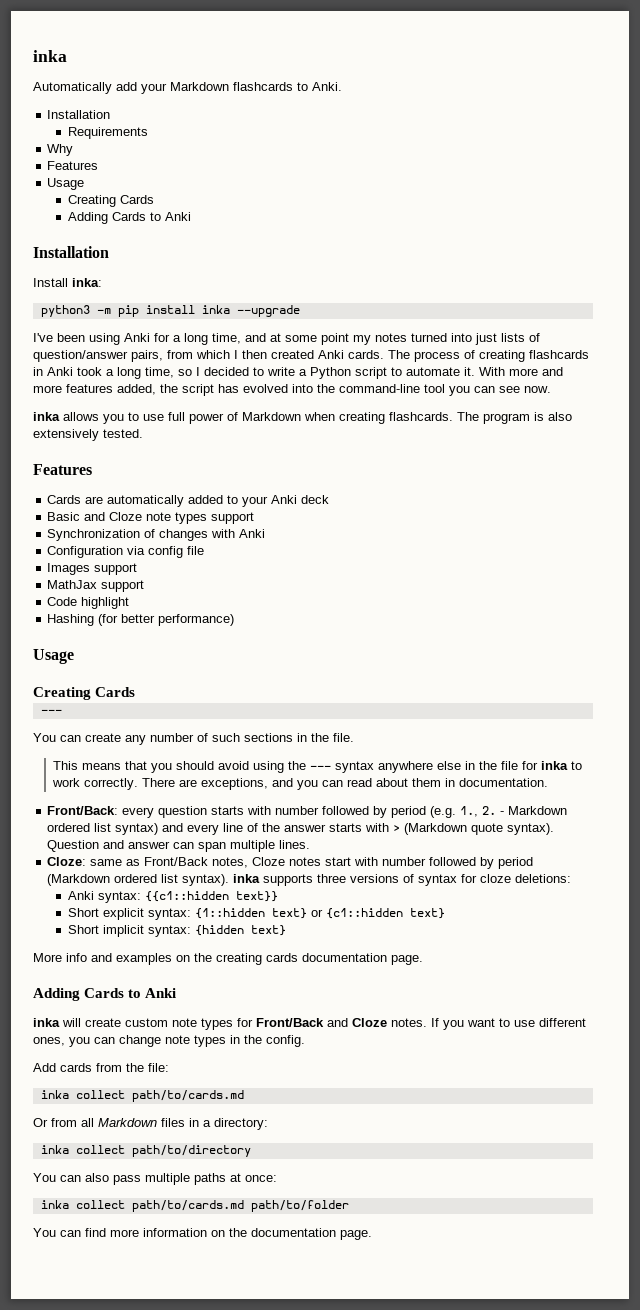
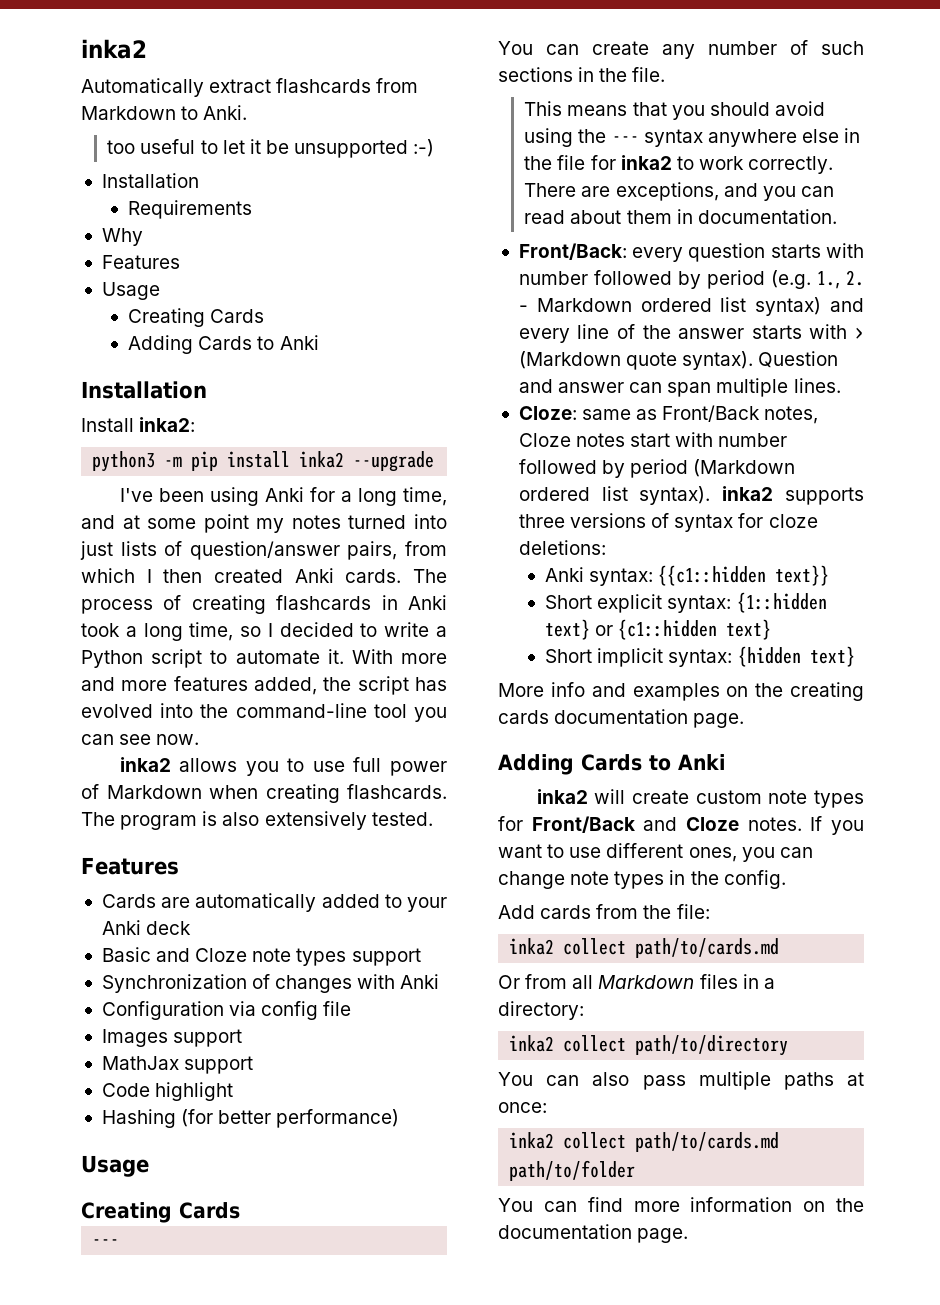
[33,50,67,62] inka -> [81,39,147,59] inka2
[116,82,342,94] add your Markdown flashcards to Anki. -> [209,78,419,93] [81,105,248,120] [107,139,435,158] extract flashcards from Markdown to Anki. // too useful to let it be unsupported :-)
[72,278,102,287] inka: -> [139,417,196,432] inka2:
[201,305,230,314] inka -> [299,451,345,468] inka2
[33,412,60,421] inka -> [119,757,171,772] inka2
[541,761,569,770] inka -> [620,155,672,170] inka2
[233,874,261,883] inka -> [722,486,774,501] inka2
[33,1018,60,1027] inka -> [536,789,588,804] inka2
[40,1090,69,1099] inka -> [509,938,555,955] inka2
[40,1145,69,1154] inka -> [509,1035,555,1052] inka2
[40,1200,69,1209] inka -> [509,1132,555,1149] inka2

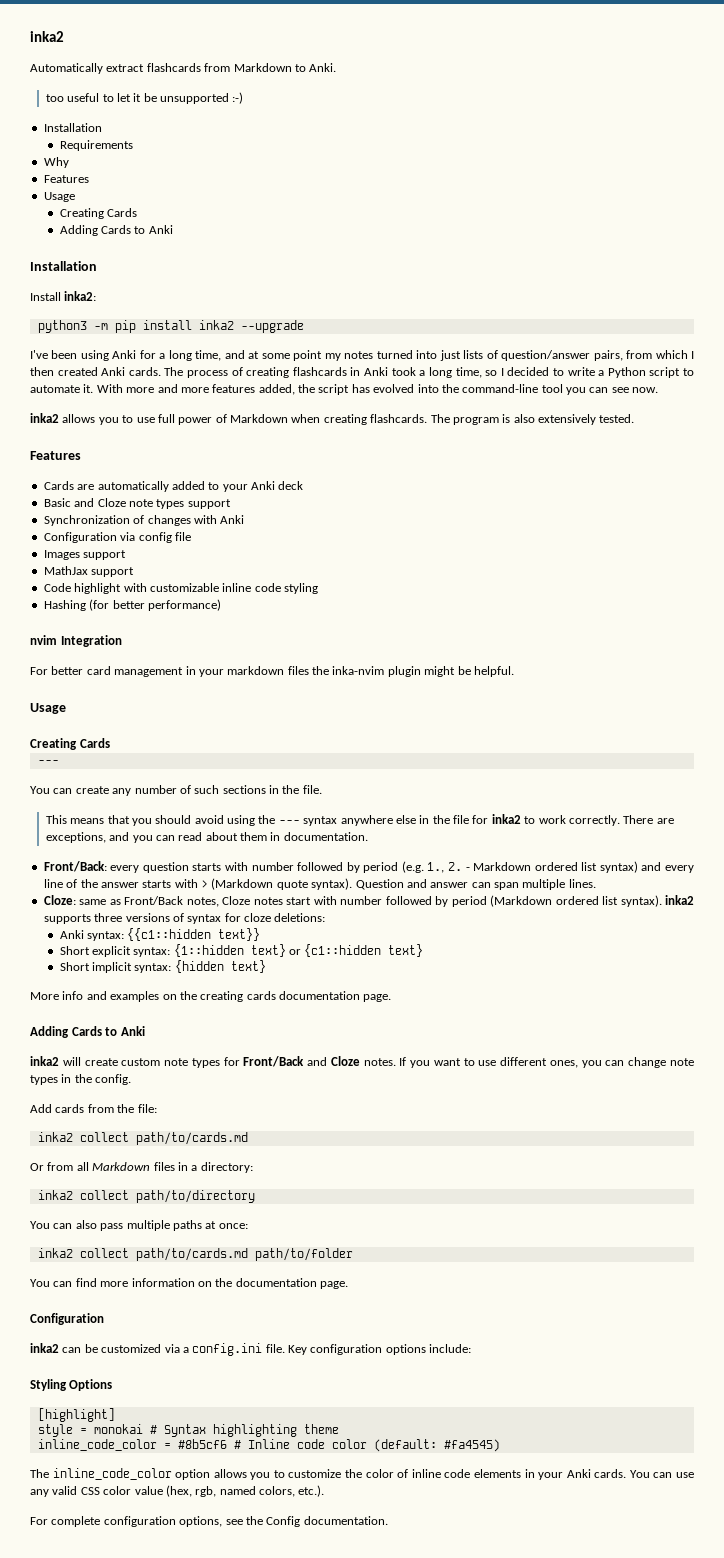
(234, 1091) none -> [123,583,318,594] with customizable inline code styling
(400, 1118) none -> [30,635,122,647] [30,666,514,677] // nvim Integration // For better card management in your markdown files the inka-nvim plugin might be helpful.
(689, 1235) none -> [30,1313,104,1325] [30,1343,472,1356] [30,1379,113,1391] [37,1408,115,1422] [37,1424,339,1437] [37,1439,500,1452] [30,1468,694,1480] [30,1485,325,1497] [30,1516,388,1527] // Configuration // inka2 can be customized via a config.ini file. Key configuration options include: // Styling Options // [highlight] // style = monokai # Syntax highlighting theme // inline_code_color = #8b5cf6 # Inline code color (default: #fa4545) // The inline_code_color option allows you to customize the color of inline code elements in your Anki cards. You can use any valid CSS color value (hex, rgb, named colors, etc.). // For complete configuration options, see the Config documentation.

